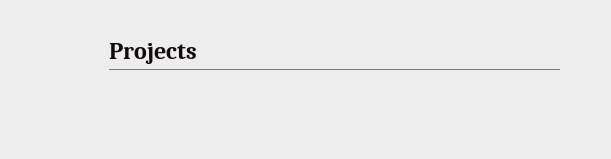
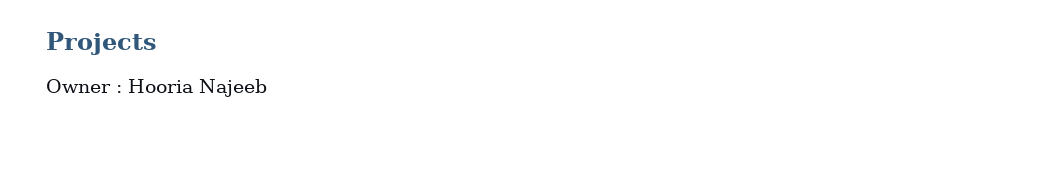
(197, 53) none -> [46,79,267,97] // Owner : Hooria Najeeb

